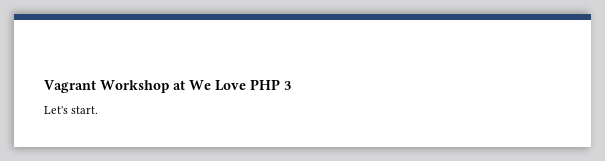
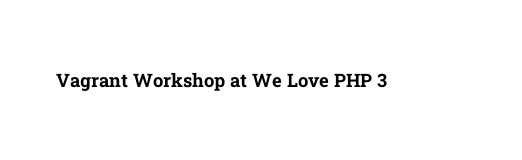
[44,106,99,114] // Let's start. -> (387, 80) none

